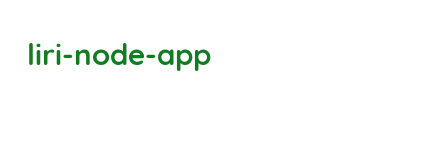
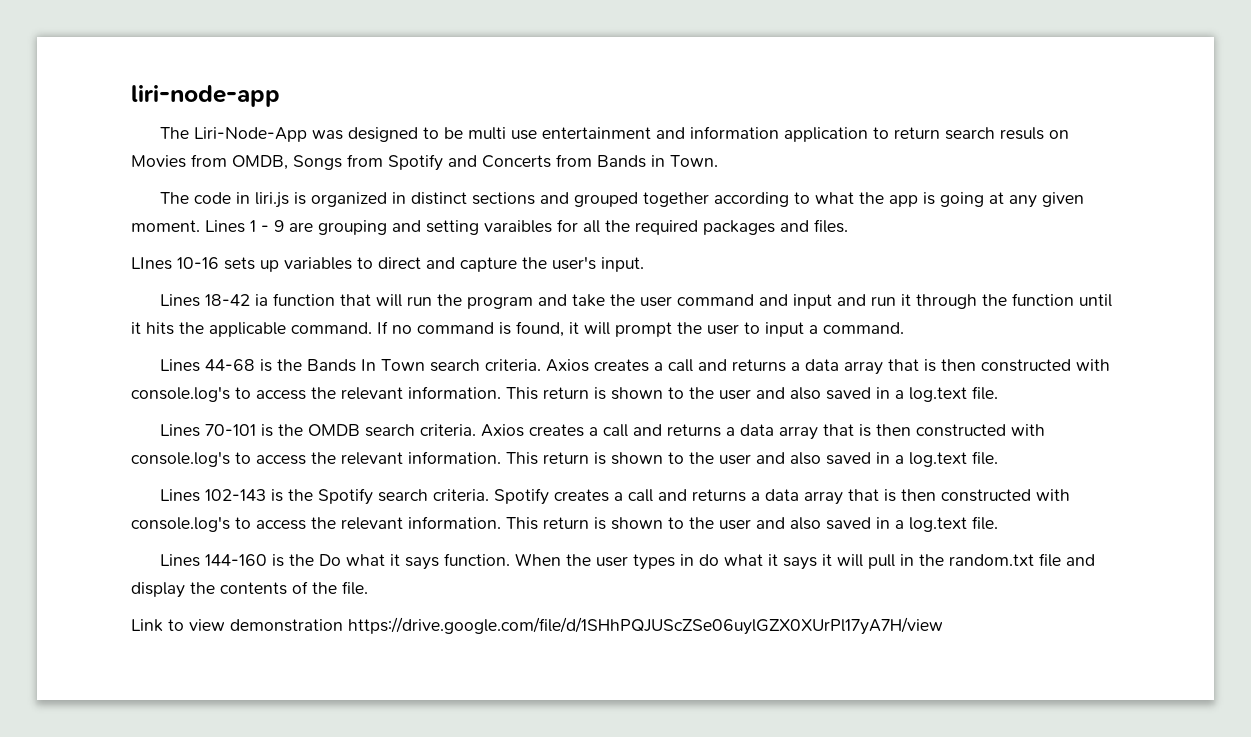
(211, 57) none -> [159,126,1069,142] [131,154,718,171] [159,192,1084,208] [131,219,848,235] [131,256,644,272] [159,293,1112,309] [131,321,904,337] [159,359,1110,375] [131,386,998,402] [159,424,1045,440] [131,451,998,467] [159,488,1070,505] [131,516,998,532] [159,553,1095,570] [131,581,368,598] [131,617,943,635] // The Liri-Node-App was designed to be multi use entertainment and information application to return search resuls on Movies from OMDB, Songs from Spotify and Concerts from Bands in Town. // The code in liri.js is organized in distinct sections and grouped together according to what the app is going at any given moment. Lines 1 - 9 are grouping and setting varaibles for all the required packages and files. // LInes 10-16 sets up variables to direct and capture the user's input. // Lines 18-42 ia function that will run the program and take the user command and input and run it through the function until it hits the applicable command. If no command is found, it will prompt the user to input a command. // Lines 44-68 is the Bands In Town search criteria. Axios creates a call and returns a data array that is then constructed with console.log's to access the relevant information. This return is shown to the user and also saved in a log.text file. // Lines 70-101 is the OMDB search criteria. Axios creates a call and returns a data array that is then constructed with console.log's to access the relevant information. This return is shown to the user and also saved in a log.text file. // Lines 102-143 is the Spotify search criteria. Spotify creates a call and returns a data array that is then constructed with console.log's to access the relevant information. This return is shown to the user and also saved in a log.text file. // Lines 144-160 is the Do what it says function. When the user types in do what it says it will pull in the random.txt file and display the contents of the file. // Link to view demonstration https://drive.google.com/file/d/1SHhPQJUScZSe06uylGZX0XUrPl17yA7H/view

